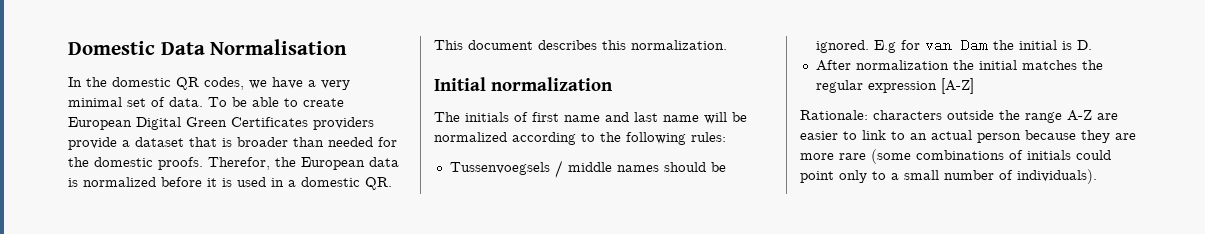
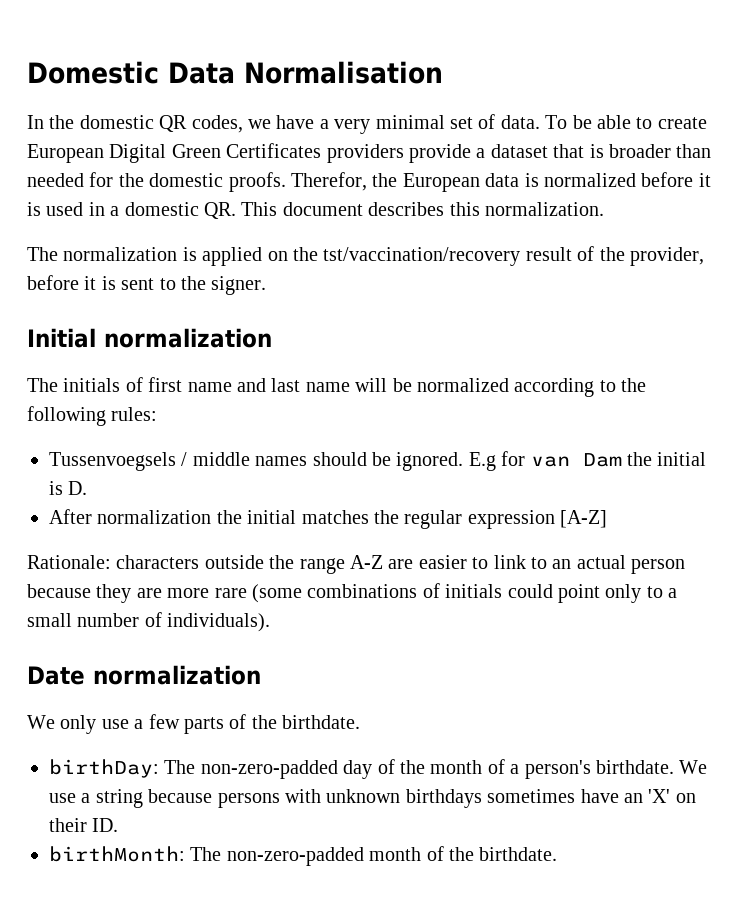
(727, 45) none -> [27,246,704,266] [27,275,267,295] // The normalization is applied on the tst/vaccination/recovery result of the provider, before it is sent to the signer.
(1097, 176) none -> [27,665,261,685] [27,714,361,734] [49,759,708,779] [49,789,696,808] [49,818,119,832] [49,846,558,866] // Date normalization // We only use a few parts of the birthdate. // birthDay: The non-zero-padded day of the month of a person's birthdate. We use a string because persons with unknown birthdays sometimes have an 'X' on their ID. // birthMonth: The non-zero-padded month of the birthdate.

